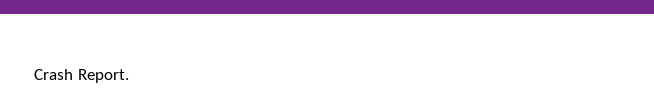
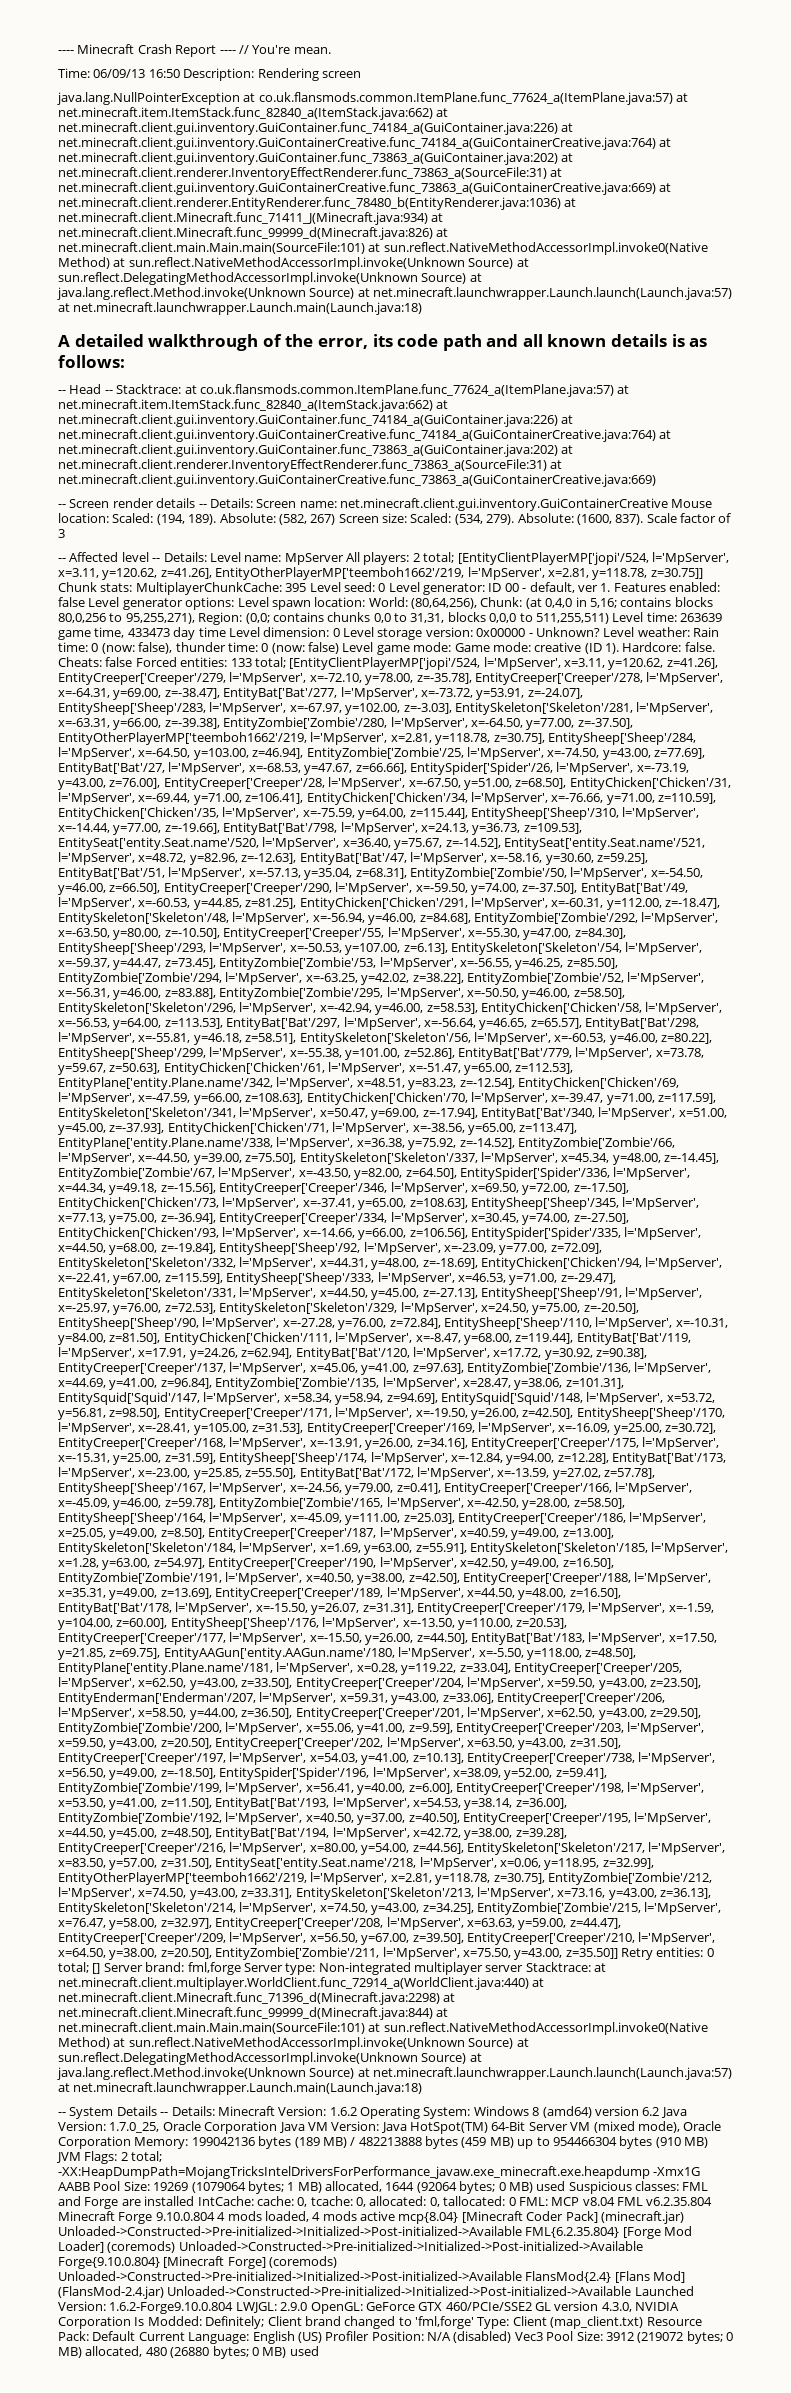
[34,69,129,83] Crash Report. -> [58,44,331,57] [58,68,361,81] [57,92,689,105] [58,107,449,120] [58,122,574,135] [58,137,672,150] [58,152,574,165] [58,167,563,180] [58,182,672,195] [58,197,577,210] [58,212,444,225] [58,227,449,240] [58,242,708,255] [58,257,529,270] [58,272,482,285] [57,287,733,300] [58,302,423,315] [58,334,708,351] [58,355,125,368] [58,384,630,397] [58,399,449,412] [58,414,574,427] [58,429,672,442] [58,444,574,457] [58,459,563,472] [58,474,656,487] [58,498,713,511] [58,513,732,525] [58,529,65,538] [58,552,729,565] [58,567,703,580] [58,582,720,595] [58,597,713,610] [58,612,722,625] [58,627,719,640] [58,642,715,655] [58,657,718,670] [58,672,724,685] [58,687,583,700] [58,702,714,715] [58,717,633,730] [58,732,696,745] [58,747,705,760] [58,762,689,775] [58,777,731,790] [58,792,716,805] [58,807,700,820] [58,822,582,835] [58,837,705,850] [58,852,648,865] [58,867,703,880] [58,882,688,895] [58,897,720,910] [58,912,719,925] [58,927,626,940] [58,942,703,955] [58,957,618,970] [58,972,705,985] [58,987,625,1000] [58,1002,723,1015] [58,1017,699,1030] [58,1032,712,1045] [58,1047,704,1060] [58,1062,574,1075] [58,1077,679,1090] [58,1092,716,1105] [58,1107,727,1120] [58,1122,578,1135] [58,1137,675,1150] [58,1152,719,1165] [58,1167,691,1180] [58,1182,629,1195] [58,1197,700,1210] [58,1212,629,1225] [58,1227,702,1240] [58,1242,602,1255] [58,1257,723,1270] [58,1272,616,1285] [58,1287,703,1300] [58,1302,639,1315] [58,1317,728,1330] [58,1332,691,1345] [58,1347,647,1360] [58,1362,712,1375] [58,1377,624,1390] [58,1392,715,1405] [58,1407,725,1420] [58,1422,716,1435] [58,1437,720,1450] [58,1452,726,1465] [58,1467,655,1480] [58,1482,693,1495] [58,1497,625,1510] [58,1512,707,1525] [58,1527,614,1540] [58,1542,729,1555] [58,1557,614,1570] [58,1572,712,1585] [58,1587,621,1600] [58,1602,714,1615] [58,1617,568,1630] [58,1632,717,1645] [58,1647,637,1660] [58,1662,682,1675] [58,1677,701,1690] [58,1692,665,1705] [58,1707,701,1720] [58,1722,705,1735] [58,1737,621,1750] [58,1752,716,1765] [58,1767,607,1780] [58,1782,705,1795] [58,1797,567,1810] [58,1812,712,1825] [58,1827,567,1840] [58,1842,726,1855] [58,1857,654,1870] [58,1872,712,1885] [58,1887,711,1900] [58,1902,722,1915] [58,1917,621,1930] [58,1932,716,1945] [58,1947,714,1960] [58,1962,607,1975] [58,1977,545,1990] [58,1992,456,2005] [58,2007,449,2020] [58,2022,708,2035] [58,2037,529,2050] [58,2052,482,2065] [57,2067,733,2080] [58,2082,423,2095] [58,2106,687,2119] [58,2121,722,2134] [58,2136,708,2149] [56,2151,163,2164] [58,2166,701,2179] [58,2181,709,2194] [58,2196,713,2209] [58,2211,684,2224] [58,2226,693,2239] [58,2241,643,2253] [58,2256,338,2269] [58,2271,686,2283] [58,2286,694,2299] [58,2301,680,2314] [58,2316,702,2329] [58,2331,733,2344] [58,2346,319,2359] ---- Minecraft Crash Report ---- // You're mean. // Time: 06/09/13 16:50 Description: Rendering screen // java.lang.NullPointerException at co.uk.flansmods.common.ItemPlane.func_77624_a(ItemPlane.java:57) at net.minecraft.item.ItemStack.func_82840_a(ItemStack.java:662) at net.minecraft.client.gui.inventory.GuiContainer.func_74184_a(GuiContainer.java:226) at net.minecraft.client.gui.inventory.GuiContainerCreative.func_74184_a(GuiContainerCreative.java:764) at net.minecraft.client.gui.inventory.GuiContainer.func_73863_a(GuiContainer.java:202) at net.minecraft.client.renderer.InventoryEffectRenderer.func_73863_a(SourceFile:31) at net.minecraft.client.gui.inventory.GuiContainerCreative.func_73863_a(GuiContainerCreative.java:669) at net.minecraft.client.renderer.EntityRenderer.func_78480_b(EntityRenderer.java:1036) at net.minecraft.client.Minecraft.func_71411_J(Minecraft.java:934) at net.minecraft.client.Minecraft.func_99999_d(Minecraft.java:826) at net.minecraft.client.main.Main.main(SourceFile:101) at sun.reflect.NativeMethodAccessorImpl.invoke0(Native Method) at sun.reflect.NativeMethodAccessorImpl.invoke(Unknown Source) at sun.reflect.DelegatingMethodAccessorImpl.invoke(Unknown Source) at java.lang.reflect.Method.invoke(Unknown Source) at net.minecraft.launchwrapper.Launch.launch(Launch.java:57) at net.minecraft.launchwrapper.Launch.main(Launch.java:18) // A detailed walkthrough of the error, its code path and all known details is as follows: // -- Head -- Stacktrace: at co.uk.flansmods.common.ItemPlane.func_77624_a(ItemPlane.java:57) at net.minecraft.item.ItemStack.func_82840_a(ItemStack.java:662) at net.minecraft.client.gui.inventory.GuiContainer.func_74184_a(GuiContainer.java:226) at net.minecraft.client.gui.inventory.GuiContainerCreative.func_74184_a(GuiContainerCreative.java:764) at net.minecraft.client.gui.inventory.GuiContainer.func_73863_a(GuiContainer.java:202) at net.minecraft.client.renderer.InventoryEffectRenderer.func_73863_a(SourceFile:31) at net.minecraft.client.gui.inventory.GuiContainerCreative.func_73863_a(GuiContainerCreative.java:669) // -- Screen render details -- Details: Screen name: net.minecraft.client.gui.inventory.GuiContainerCreative Mouse location: Scaled: (194, 189). Absolute: (582, 267) Screen size: Scaled: (534, 279). Absolute: (1600, 837). Scale factor of 3 // -- Affected level -- Details: Level name: MpServer All players: 2 total; [EntityClientPlayerMP['jopi'/524, l='MpServer', x=3.11, y=120.62, z=41.26], EntityOtherPlayerMP['teemboh1662'/219, l='MpServer', x=2.81, y=118.78, z=30.75]] Chunk stats: MultiplayerChunkCache: 395 Level seed: 0 Level generator: ID 00 - default, ver 1. Features enabled: false Level generator options: Level spawn location: World: (80,64,256), Chunk: (at 0,4,0 in 5,16; contains blocks 80,0,256 to 95,255,271), Region: (0,0; contains chunks 0,0 to 31,31, blocks 0,0,0 to 511,255,511) Level time: 263639 game time, 433473 day time Level dimension: 0 Level storage version: 0x00000 - Unknown? Level weather: Rain time: 0 (now: false), thunder time: 0 (now: false) Level game mode: Game mode: creative (ID 1). Hardcore: false. Cheats: false Forced entities: 133 total; [EntityClientPlayerMP['jopi'/524, l='MpServer', x=3.11, y=120.62, z=41.26], EntityCreeper['Creeper'/279, l='MpServer', x=-72.10, y=78.00, z=-35.78], EntityCreeper['Creeper'/278, l='MpServer', x=-64.31, y=69.00, z=-38.47], EntityBat['Bat'/277, l='MpServer', x=-73.72, y=53.91, z=-24.07], EntitySheep['Sheep'/283, l='MpServer', x=-67.97, y=102.00, z=-3.03], EntitySkeleton['Skeleton'/281, l='MpServer', x=-63.31, y=66.00, z=-39.38], EntityZombie['Zombie'/280, l='MpServer', x=-64.50, y=77.00, z=-37.50], EntityOtherPlayerMP['teemboh1662'/219, l='MpServer', x=2.81, y=118.78, z=30.75], EntitySheep['Sheep'/284, l='MpServer', x=-64.50, y=103.00, z=46.94], EntityZombie['Zombie'/25, l='MpServer', x=-74.50, y=43.00, z=77.69], EntityBat['Bat'/27, l='MpServer', x=-68.53, y=47.67, z=66.66], EntitySpider['Spider'/26, l='MpServer', x=-73.19, y=43.00, z=76.00], EntityCreeper['Creeper'/28, l='MpServer', x=-67.50, y=51.00, z=68.50], EntityChicken['Chicken'/31, l='MpServer', x=-69.44, y=71.00, z=106.41], EntityChicken['Chicken'/34, l='MpServer', x=-76.66, y=71.00, z=110.59], EntityChicken['Chicken'/35, l='MpServer', x=-75.59, y=64.00, z=115.44], EntitySheep['Sheep'/310, l='MpServer', x=-14.44, y=77.00, z=-19.66], EntityBat['Bat'/798, l='MpServer', x=24.13, y=36.73, z=109.53], EntitySeat['entity.Seat.name'/520, l='MpServer', x=36.40, y=75.67, z=-14.52], EntitySeat['entity.Seat.name'/521, l='MpServer', x=48.72, y=82.96, z=-12.63], EntityBat['Bat'/47, l='MpServer', x=-58.16, y=30.60, z=59.25], EntityBat['Bat'/51, l='MpServer', x=-57.13, y=35.04, z=68.31], EntityZombie['Zombie'/50, l='MpServer', x=-54.50, y=46.00, z=66.50], EntityCreeper['Creeper'/290, l='MpServer', x=-59.50, y=74.00, z=-37.50], EntityBat['Bat'/49, l='MpServer', x=-60.53, y=44.85, z=81.25], EntityChicken['Chicken'/291, l='MpServer', x=-60.31, y=112.00, z=-18.47], EntitySkeleton['Skeleton'/48, l='MpServer', x=-56.94, y=46.00, z=84.68], EntityZombie['Zombie'/292, l='MpServer', x=-63.50, y=80.00, z=-10.50], EntityCreeper['Creeper'/55, l='MpServer', x=-55.30, y=47.00, z=84.30], EntitySheep['Sheep'/293, l='MpServer', x=-50.53, y=107.00, z=6.13], EntitySkeleton['Skeleton'/54, l='MpServer', x=-59.37, y=44.47, z=73.45], EntityZombie['Zombie'/53, l='MpServer', x=-56.55, y=46.25, z=85.50], EntityZombie['Zombie'/294, l='MpServer', x=-63.25, y=42.02, z=38.22], EntityZombie['Zombie'/52, l='MpServer', x=-56.31, y=46.00, z=83.88], EntityZombie['Zombie'/295, l='MpServer', x=-50.50, y=46.00, z=58.50], EntitySkeleton['Skeleton'/296, l='MpServer', x=-42.94, y=46.00, z=58.53], EntityChicken['Chicken'/58, l='MpServer', x=-56.53, y=64.00, z=113.53], EntityBat['Bat'/297, l='MpServer', x=-56.64, y=46.65, z=65.57], EntityBat['Bat'/298, l='MpServer', x=-55.81, y=46.18, z=58.51], EntitySkeleton['Skeleton'/56, l='MpServer', x=-60.53, y=46.00, z=80.22], EntitySheep['Sheep'/299, l='MpServer', x=-55.38, y=101.00, z=52.86], EntityBat['Bat'/779, l='MpServer', x=73.78, y=59.67, z=50.63], EntityChicken['Chicken'/61, l='MpServer', x=-51.47, y=65.00, z=112.53], EntityPlane['entity.Plane.name'/342, l='MpServer', x=48.51, y=83.23, z=-12.54], EntityChicken['Chicken'/69, l='MpServer', x=-47.59, y=66.00, z=108.63], EntityChicken['Chicken'/70, l='MpServer', x=-39.47, y=71.00, z=117.59], EntitySkeleton['Skeleton'/341, l='MpServer', x=50.47, y=69.00, z=-17.94], EntityBat['Bat'/340, l='MpServer', x=51.00, y=45.00, z=-37.93], EntityChicken['Chicken'/71, l='MpServer', x=-38.56, y=65.00, z=113.47], EntityPlane['entity.Plane.name'/338, l='MpServer', x=36.38, y=75.92, z=-14.52], EntityZombie['Zombie'/66, l='MpServer', x=-44.50, y=39.00, z=75.50], EntitySkeleton['Skeleton'/337, l='MpServer', x=45.34, y=48.00, z=-14.45], EntityZombie['Zombie'/67, l='MpServer', x=-43.50, y=82.00, z=64.50], EntitySpider['Spider'/336, l='MpServer', x=44.34, y=49.18, z=-15.56], EntityCreeper['Creeper'/346, l='MpServer', x=69.50, y=72.00, z=-17.50], EntityChicken['Chicken'/73, l='MpServer', x=-37.41, y=65.00, z=108.63], EntitySheep['Sheep'/345, l='MpServer', x=77.13, y=75.00, z=-36.94], EntityCreeper['Creeper'/334, l='MpServer', x=30.45, y=74.00, z=-27.50], EntityChicken['Chicken'/93, l='MpServer', x=-14.66, y=66.00, z=106.56], EntitySpider['Spider'/335, l='MpServer', x=44.50, y=68.00, z=-19.84], EntitySheep['Sheep'/92, l='MpServer', x=-23.09, y=77.00, z=72.09], EntitySkeleton['Skeleton'/332, l='MpServer', x=44.31, y=48.00, z=-18.69], EntityChicken['Chicken'/94, l='MpServer', x=-22.41, y=67.00, z=115.59], EntitySheep['Sheep'/333, l='MpServer', x=46.53, y=71.00, z=-29.47], EntitySkeleton['Skeleton'/331, l='MpServer', x=44.50, y=45.00, z=-27.13], EntitySheep['Sheep'/91, l='MpServer', x=-25.97, y=76.00, z=72.53], EntitySkeleton['Skeleton'/329, l='MpServer', x=24.50, y=75.00, z=-20.50], EntitySheep['Sheep'/90, l='MpServer', x=-27.28, y=76.00, z=72.84], EntitySheep['Sheep'/110, l='MpServer', x=-10.31, y=84.00, z=81.50], EntityChicken['Chicken'/111, l='MpServer', x=-8.47, y=68.00, z=119.44], EntityBat['Bat'/119, l='MpServer', x=17.91, y=24.26, z=62.94], EntityBat['Bat'/120, l='MpServer', x=17.72, y=30.92, z=90.38], EntityCreeper['Creeper'/137, l='MpServer', x=45.06, y=41.00, z=97.63], EntityZombie['Zombie'/136, l='MpServer', x=44.69, y=41.00, z=96.84], EntityZombie['Zombie'/135, l='MpServer', x=28.47, y=38.06, z=101.31], EntitySquid['Squid'/147, l='MpServer', x=58.34, y=58.94, z=94.69], EntitySquid['Squid'/148, l='MpServer', x=53.72, y=56.81, z=98.50], EntityCreeper['Creeper'/171, l='MpServer', x=-19.50, y=26.00, z=42.50], EntitySheep['Sheep'/170, l='MpServer', x=-28.41, y=105.00, z=31.53], EntityCreeper['Creeper'/169, l='MpServer', x=-16.09, y=25.00, z=30.72], EntityCreeper['Creeper'/168, l='MpServer', x=-13.91, y=26.00, z=34.16], EntityCreeper['Creeper'/175, l='MpServer', x=-15.31, y=25.00, z=31.59], EntitySheep['Sheep'/174, l='MpServer', x=-12.84, y=94.00, z=12.28], EntityBat['Bat'/173, l='MpServer', x=-23.00, y=25.85, z=55.50], EntityBat['Bat'/172, l='MpServer', x=-13.59, y=27.02, z=57.78], EntitySheep['Sheep'/167, l='MpServer', x=-24.56, y=79.00, z=0.41], EntityCreeper['Creeper'/166, l='MpServer', x=-45.09, y=46.00, z=59.78], EntityZombie['Zombie'/165, l='MpServer', x=-42.50, y=28.00, z=58.50], EntitySheep['Sheep'/164, l='MpServer', x=-45.09, y=111.00, z=25.03], EntityCreeper['Creeper'/186, l='MpServer', x=25.05, y=49.00, z=8.50], EntityCreeper['Creeper'/187, l='MpServer', x=40.59, y=49.00, z=13.00], EntitySkeleton['Skeleton'/184, l='MpServer', x=1.69, y=63.00, z=55.91], EntitySkeleton['Skeleton'/185, l='MpServer', x=1.28, y=63.00, z=54.97], EntityCreeper['Creeper'/190, l='MpServer', x=42.50, y=49.00, z=16.50], EntityZombie['Zombie'/191, l='MpServer', x=40.50, y=38.00, z=42.50], EntityCreeper['Creeper'/188, l='MpServer', x=35.31, y=49.00, z=13.69], EntityCreeper['Creeper'/189, l='MpServer', x=44.50, y=48.00, z=16.50], EntityBat['Bat'/178, l='MpServer', x=-15.50, y=26.07, z=31.31], EntityCreeper['Creeper'/179, l='MpServer', x=-1.59, y=104.00, z=60.00], EntitySheep['Sheep'/176, l='MpServer', x=-13.50, y=110.00, z=20.53], EntityCreeper['Creeper'/177, l='MpServer', x=-15.50, y=26.00, z=44.50], EntityBat['Bat'/183, l='MpServer', x=17.50, y=21.85, z=69.75], EntityAAGun['entity.AAGun.name'/180, l='MpServer', x=-5.50, y=118.00, z=48.50], EntityPlane['entity.Plane.name'/181, l='MpServer', x=0.28, y=119.22, z=33.04], EntityCreeper['Creeper'/205, l='MpServer', x=62.50, y=43.00, z=33.50], EntityCreeper['Creeper'/204, l='MpServer', x=59.50, y=43.00, z=23.50], EntityEnderman['Enderman'/207, l='MpServer', x=59.31, y=43.00, z=33.06], EntityCreeper['Creeper'/206, l='MpServer', x=58.50, y=44.00, z=36.50], EntityCreeper['Creeper'/201, l='MpServer', x=62.50, y=43.00, z=29.50], EntityZombie['Zombie'/200, l='MpServer', x=55.06, y=41.00, z=9.59], EntityCreeper['Creeper'/203, l='MpServer', x=59.50, y=43.00, z=20.50], EntityCreeper['Creeper'/202, l='MpServer', x=63.50, y=43.00, z=31.50], EntityCreeper['Creeper'/197, l='MpServer', x=54.03, y=41.00, z=10.13], EntityCreeper['Creeper'/738, l='MpServer', x=56.50, y=49.00, z=-18.50], EntitySpider['Spider'/196, l='MpServer', x=38.09, y=52.00, z=59.41], EntityZombie['Zombie'/199, l='MpServer', x=56.41, y=40.00, z=6.00], EntityCreeper['Creeper'/198, l='MpServer', x=53.50, y=41.00, z=11.50], EntityBat['Bat'/193, l='MpServer', x=54.53, y=38.14, z=36.00], EntityZombie['Zombie'/192, l='MpServer', x=40.50, y=37.00, z=40.50], EntityCreeper['Creeper'/195, l='MpServer', x=44.50, y=45.00, z=48.50], EntityBat['Bat'/194, l='MpServer', x=42.72, y=38.00, z=39.28], EntityCreeper['Creeper'/216, l='MpServer', x=80.00, y=54.00, z=44.56], EntitySkeleton['Skeleton'/217, l='MpServer', x=83.50, y=57.00, z=31.50], EntitySeat['entity.Seat.name'/218, l='MpServer', x=0.06, y=118.95, z=32.99], EntityOtherPlayerMP['teemboh1662'/219, l='MpServer', x=2.81, y=118.78, z=30.75], EntityZombie['Zombie'/212, l='MpServer', x=74.50, y=43.00, z=33.31], EntitySkeleton['Skeleton'/213, l='MpServer', x=73.16, y=43.00, z=36.13], EntitySkeleton['Skeleton'/214, l='MpServer', x=74.50, y=43.00, z=34.25], EntityZombie['Zombie'/215, l='MpServer', x=76.47, y=58.00, z=32.97], EntityCreeper['Creeper'/208, l='MpServer', x=63.63, y=59.00, z=44.47], EntityCreeper['Creeper'/209, l='MpServer', x=56.50, y=67.00, z=39.50], EntityCreeper['Creeper'/210, l='MpServer', x=64.50, y=38.00, z=20.50], EntityZombie['Zombie'/211, l='MpServer', x=75.50, y=43.00, z=35.50]] Retry entities: 0 total; [] Server brand: fml,forge Server type: Non-integrated multiplayer server Stacktrace: at net.minecraft.client.multiplayer.WorldClient.func_72914_a(WorldClient.java:440) at net.minecraft.client.Minecraft.func_71396_d(Minecraft.java:2298) at net.minecraft.client.Minecraft.func_99999_d(Minecraft.java:844) at net.minecraft.client.main.Main.main(SourceFile:101) at sun.reflect.NativeMethodAccessorImpl.invoke0(Native Method) at sun.reflect.NativeMethodAccessorImpl.invoke(Unknown Source) at sun.reflect.DelegatingMethodAccessorImpl.invoke(Unknown Source) at java.lang.reflect.Method.invoke(Unknown Source) at net.minecraft.launchwrapper.Launch.launch(Launch.java:57) at net.minecraft.launchwrapper.Launch.main(Launch.java:18) // -- System Details -- Details: Minecraft Version: 1.6.2 Operating System: Windows 8 (amd64) version 6.2 Java Version: 1.7.0_25, Oracle Corporation Java VM Version: Java HotSpot(TM) 64-Bit Server VM (mixed mode), Oracle Corporation Memory: 199042136 bytes (189 MB) / 482213888 bytes (459 MB) up to 954466304 bytes (910 MB) JVM Flags: 2 total; -XX:HeapDumpPath=MojangTricksIntelDriversForPerformance_javaw.exe_minecraft.exe.heapdump -Xmx1G AABB Pool Size: 19269 (1079064 bytes; 1 MB) allocated, 1644 (92064 bytes; 0 MB) used Suspicious classes: FML and Forge are installed IntCache: cache: 0, tcache: 0, allocated: 0, tallocated: 0 FML: MCP v8.04 FML v6.2.35.804 Minecraft Forge 9.10.0.804 4 mods loaded, 4 mods active mcp{8.04} [Minecraft Coder Pack] (minecraft.jar) Unloaded->Constructed->Pre-initialized->Initialized->Post-initialized->Available FML{6.2.35.804} [Forge Mod Loader] (coremods) Unloaded->Constructed->Pre-initialized->Initialized->Post-initialized->Available Forge{9.10.0.804} [Minecraft Forge] (coremods) Unloaded->Constructed->Pre-initialized->Initialized->Post-initialized->Available FlansMod{2.4} [Flans Mod] (FlansMod-2.4.jar) Unloaded->Constructed->Pre-initialized->Initialized->Post-initialized->Available Launched Version: 1.6.2-Forge9.10.0.804 LWJGL: 2.9.0 OpenGL: GeForce GTX 460/PCIe/SSE2 GL version 4.3.0, NVIDIA Corporation Is Modded: Definitely; Client brand changed to 'fml,forge' Type: Client (map_client.txt) Resource Pack: Default Current Language: English (US) Profiler Position: N/A (disabled) Vec3 Pool Size: 3912 (219072 bytes; 0 MB) allocated, 480 (26880 bytes; 0 MB) used

